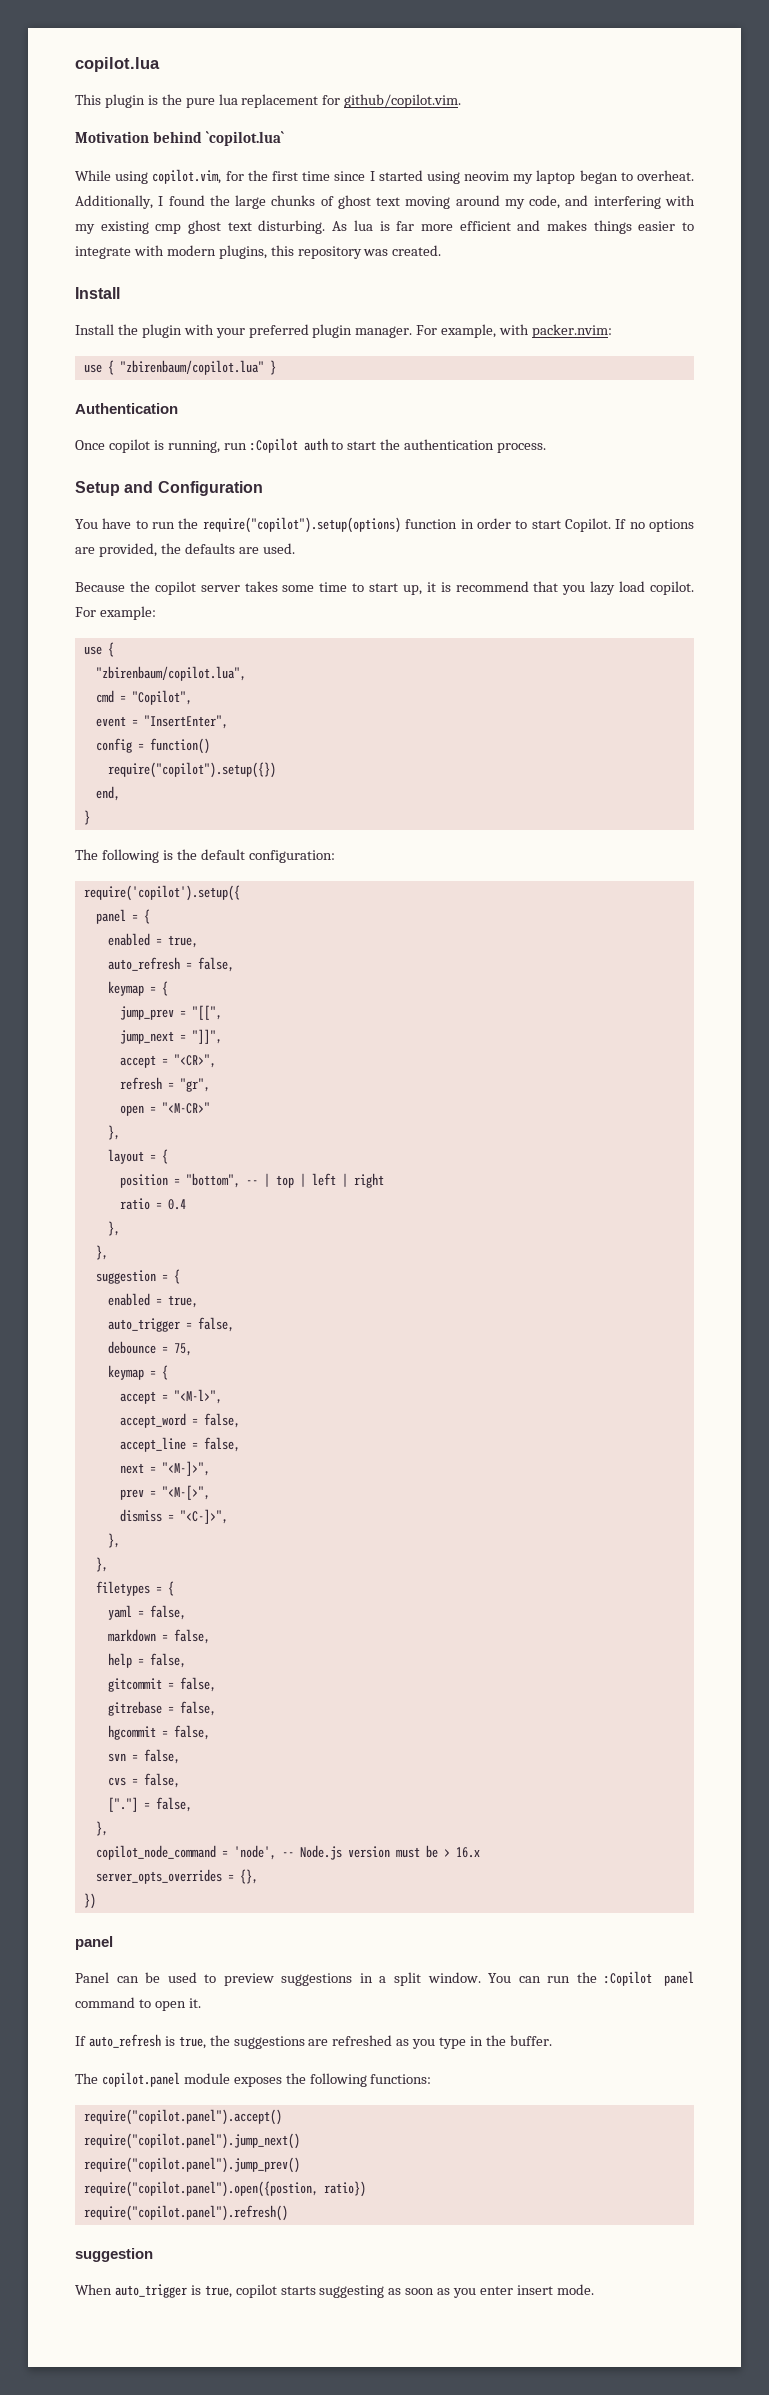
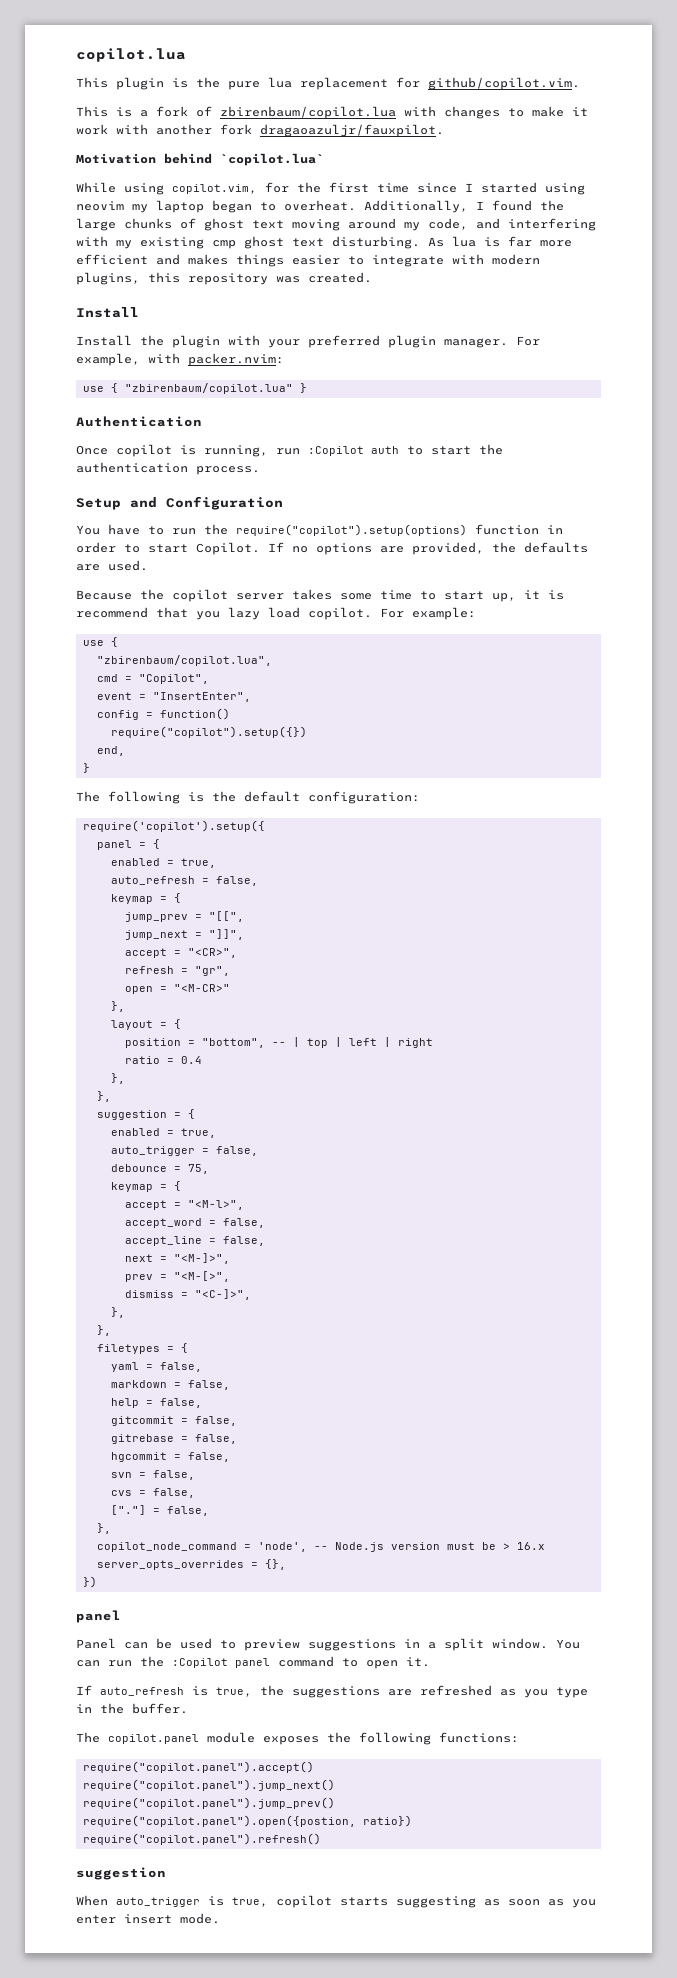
(462, 101) none -> [76,106,588,119] [76,124,444,137] // This is a fork of zbirenbaum/copilot.lua with changes to make it work with another fork dragaoazuljr/fauxpilot.

